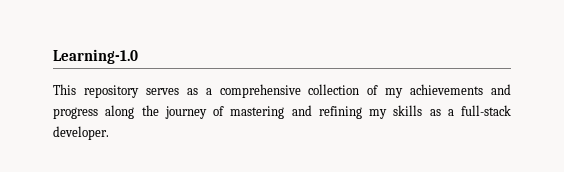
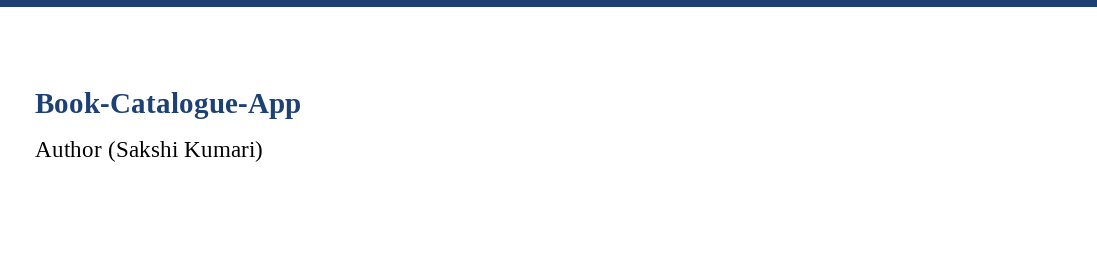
[53,49,138,64] [53,84,511,98] [53,105,511,119] [53,126,109,140] Learning-1.0 // This repository serves as a comprehensive collection of my achievements and progress along the journey of mastering and refining my skills as a full-stack developer. -> [35,92,301,119] [35,141,264,162] Book-Catalogue-App // Author (Sakshi Kumari)

